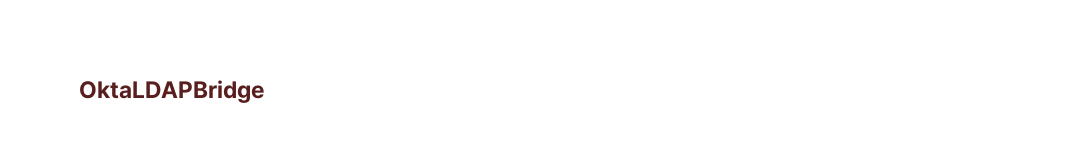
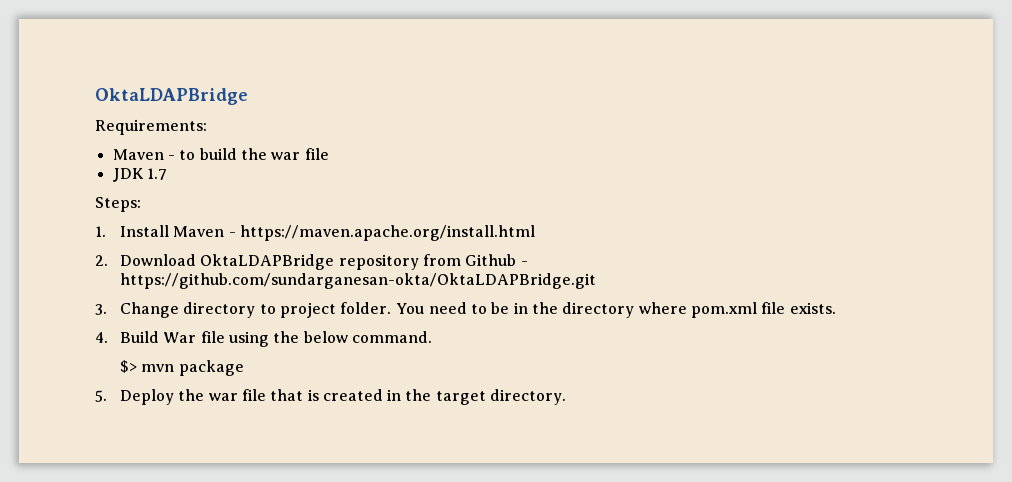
[79,80,265,103] OktaLDAPBridge -> [95,88,248,105] [95,119,207,135] [112,148,329,160] [112,168,167,182] [95,197,141,212] [95,225,535,241] [95,254,528,270] [119,273,596,289] [95,302,836,318] [95,331,432,347] [119,360,244,376] [95,389,567,405] OktaLDAPBridge // Requirements: // Maven - to build the war file // JDK 1.7 // Steps: // 1. Install Maven - https://maven.apache.org/install.html // 2. Download OktaLDAPBridge repository from Github - https://github.com/sundarganesan-okta/OktaLDAPBridge.git // 3. Change directory to project folder. You need to be in the directory where pom.xml file exists. // 4. Build War file using the below command. // $> mvn package // 5. Deploy the war file that is created in the target directory.

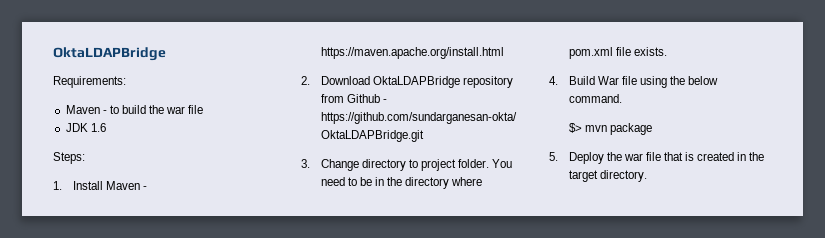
[146,168,167,180] 1.7 -> [90,123,106,132] 1.6

